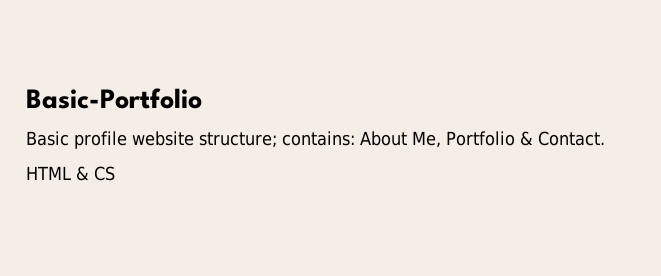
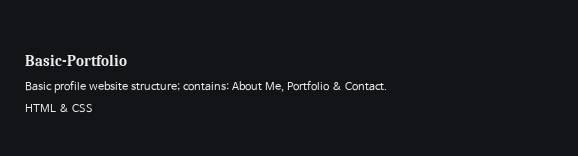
[94,166,115,181] CS -> [71,104,93,113] CSS

